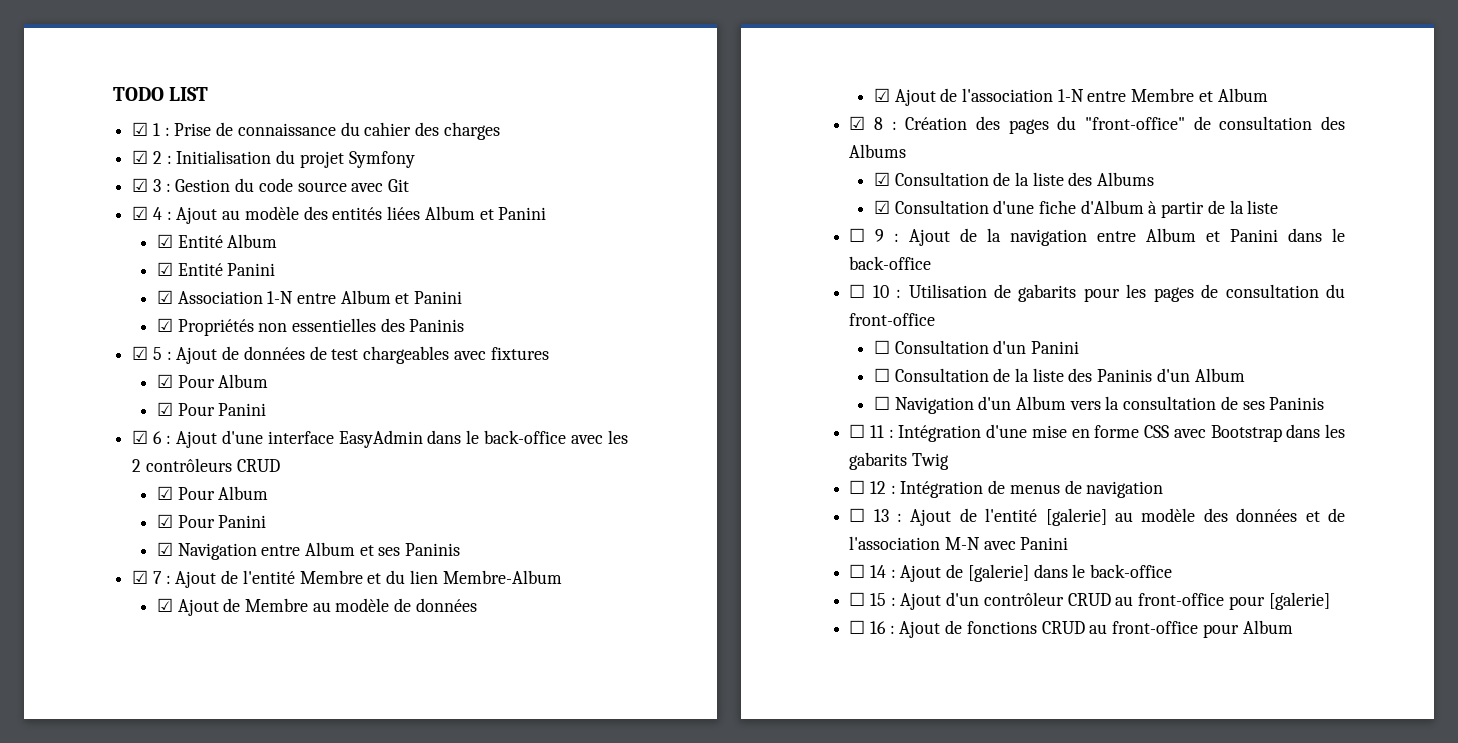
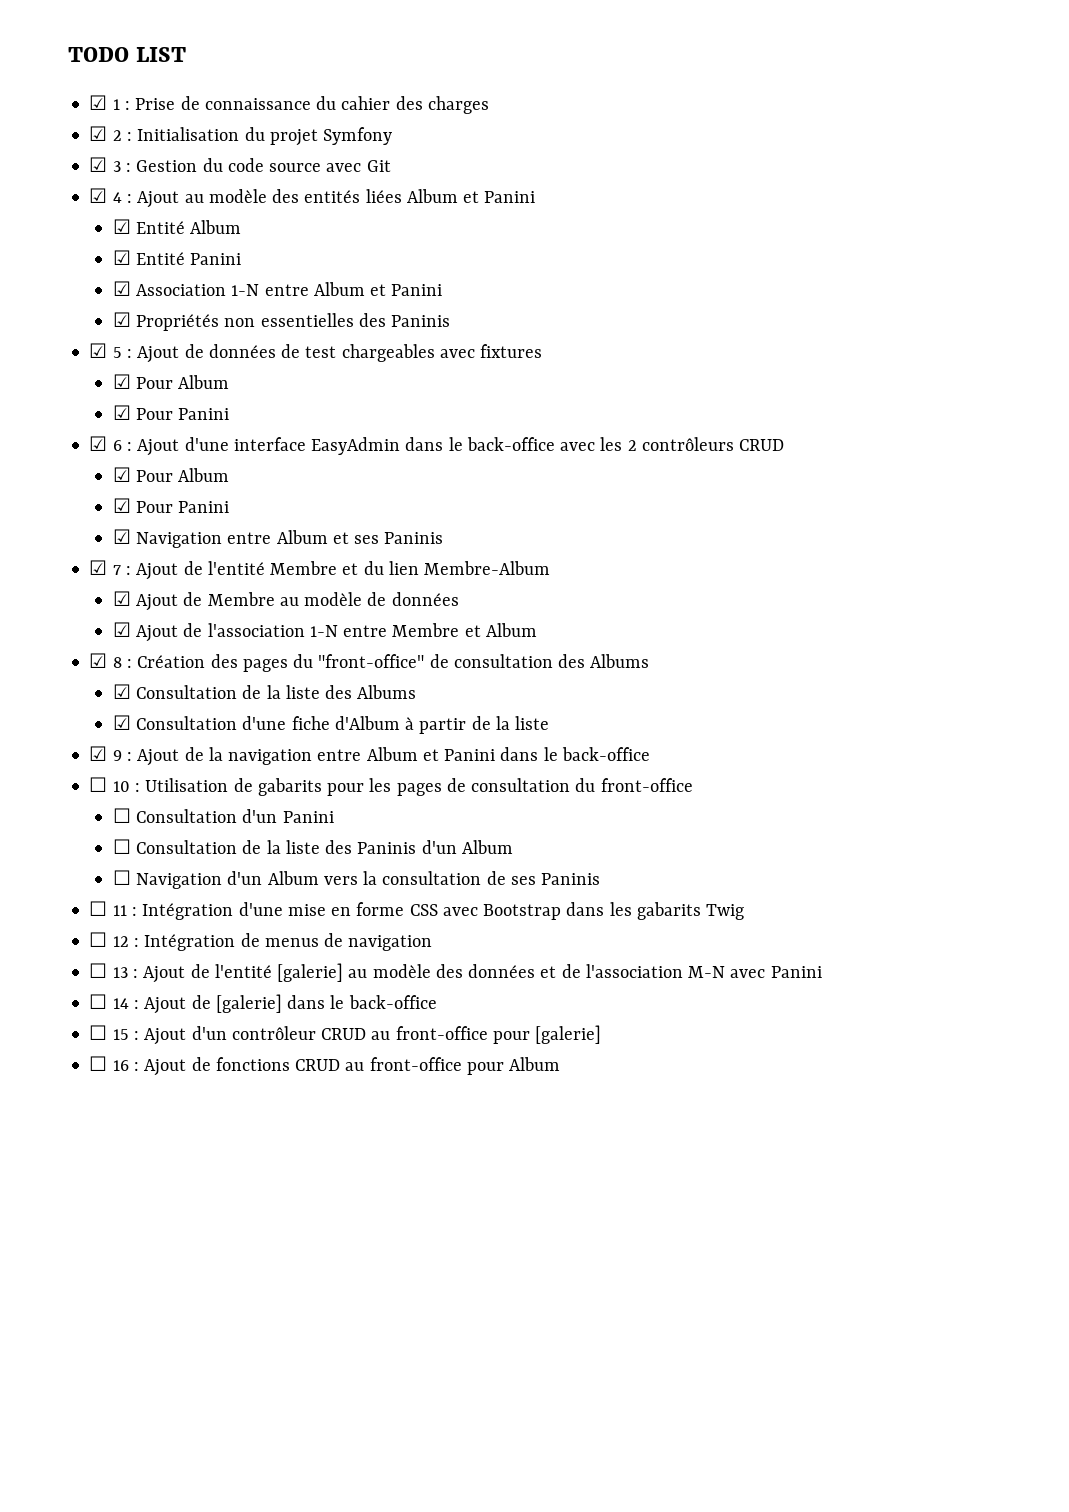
[849,228,866,242] ☐ -> [89,746,108,761] ☑

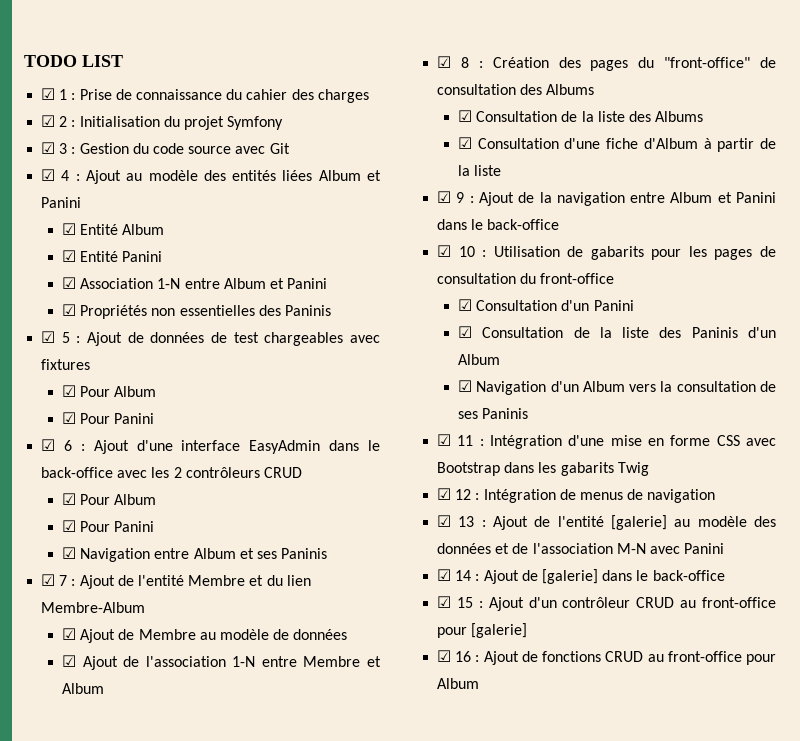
[89,777,108,792] ☐ -> [437,245,452,257] ☑
[112,808,131,823] ☐ -> [457,299,472,311] ☑
[112,839,131,854] ☐ -> [457,326,472,338] ☑
[112,870,131,885] ☐ -> [457,380,472,392] ☑
[89,901,108,916] ☐ -> [437,434,452,446] ☑
[89,932,108,947] ☐ -> [437,488,452,500] ☑
[89,963,108,978] ☐ -> [437,515,452,527] ☑
[89,994,108,1009] ☐ -> [437,569,452,581] ☑
[89,1025,108,1040] ☐ -> [437,596,452,608] ☑
[89,1056,108,1071] ☐ -> [437,650,452,662] ☑

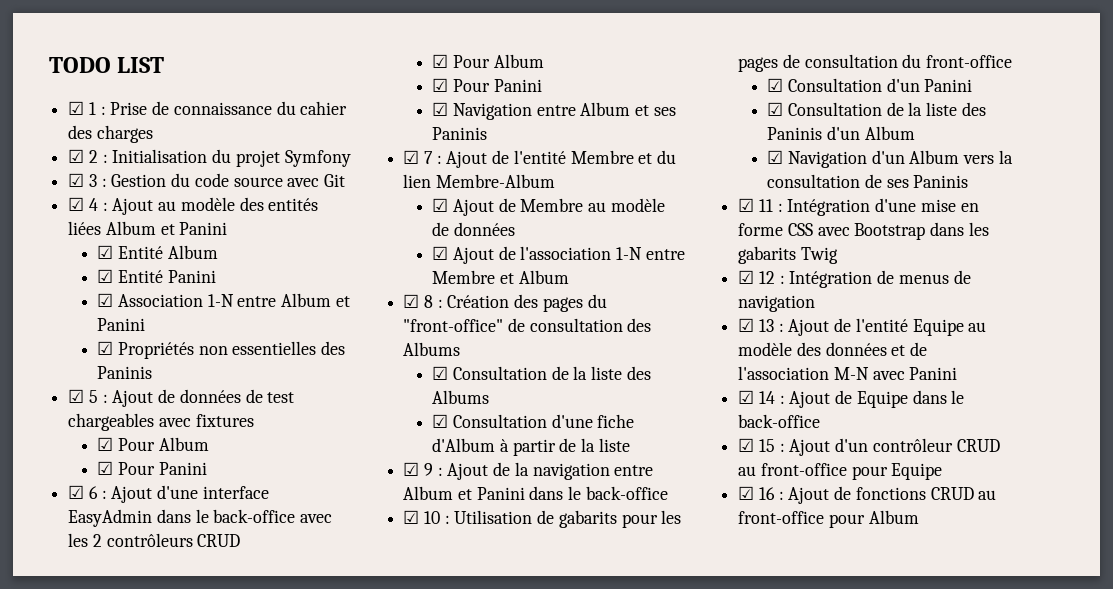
[611,515,668,530] [galerie] -> [912,319,964,336] Equipe
[541,569,598,584] [galerie] -> [856,391,908,408] Equipe
[471,623,528,638] [galerie] -> [891,463,943,480] Equipe

